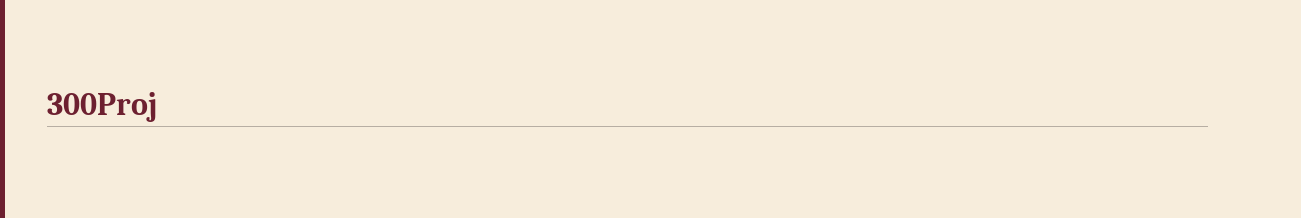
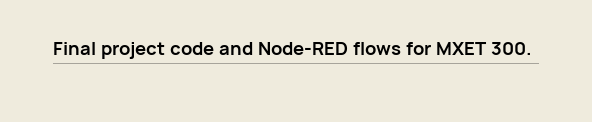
[47,92,158,122] 300Proj -> [53,42,532,59] Final project code and Node-RED flows for MXET 300.

